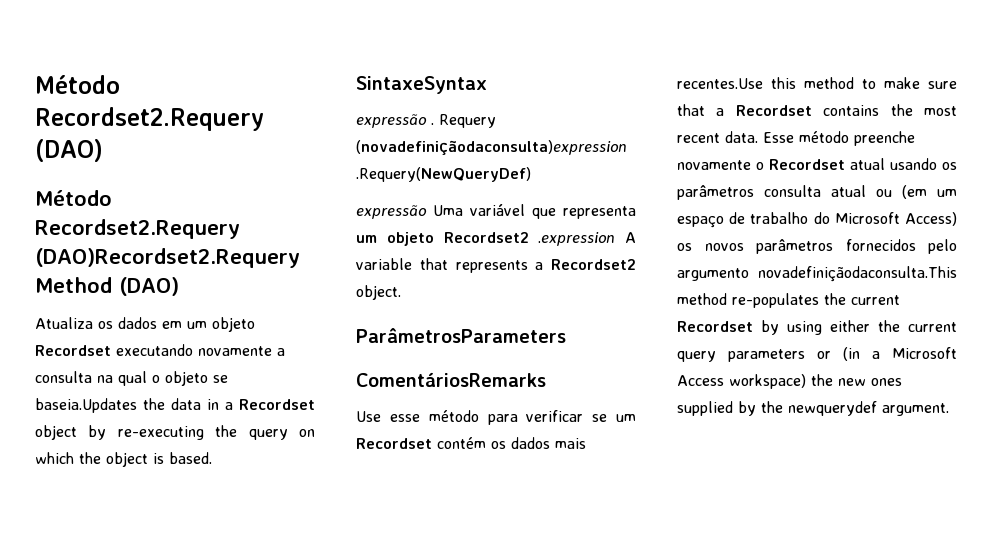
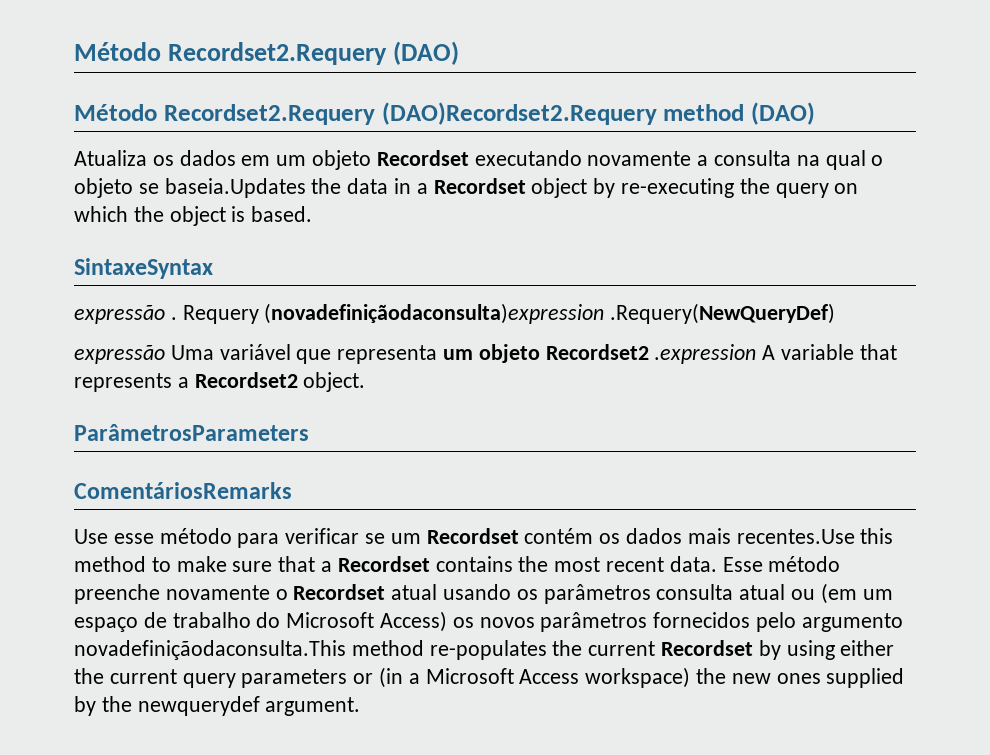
[35,277,112,293] Method -> [663,104,745,121] method

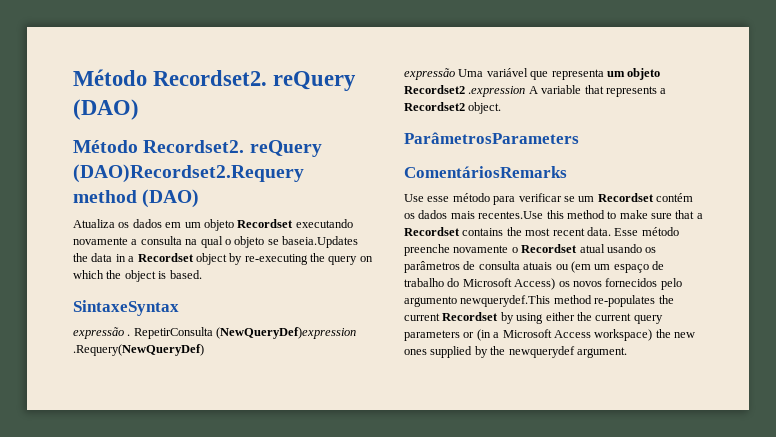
[74,42,388,65] Método Recordset2.Requery -> [73,69,357,91] Método Recordset2. reQuery
[163,104,375,125] Recordset2.Requery -> [143,140,322,157] Recordset2. reQuery
[182,303,605,324] Requery (novadefiniçãodaconsulta)expression -> [133,327,357,339] RepetirConsulta (NewQueryDef)expression
[656,584,786,600] consulta atual -> [463,261,553,270] de consulta atuais
[540,612,648,632] parâmetros -> (602, 284) none
[74,640,346,660] novadefiniçãodaconsulta.This -> [460,295,551,307] newquerydef.This

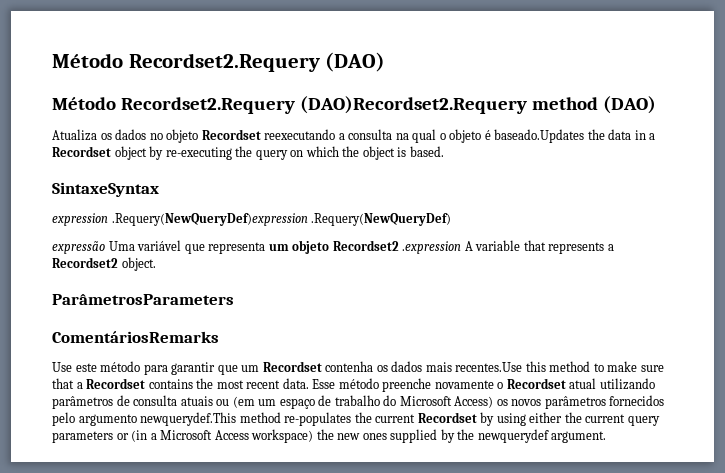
[73,69,357,91] Método Recordset2. reQuery -> [52,53,320,72] Método Recordset2.Requery
[143,140,322,157] Recordset2. reQuery -> [120,97,295,114] Recordset2.Requery
[165,219,353,231] [73,237,128,245] em um objeto Recordset executando novamente -> [149,129,336,143] no objeto Recordset reexecutando
[267,236,358,248] se baseia.Updates -> [484,129,585,143] é baseado.Updates
[73,327,357,339] expressão . RepetirConsulta (NewQueryDef)expression -> [52,213,308,226] expression .Requery(NewQueryDef)expression
[427,196,450,202] esse -> [75,363,97,372] este
[518,193,575,202] verificar se -> [171,362,238,375] garantir que
[656,193,693,202] contém -> [325,361,374,372] contenha
[606,244,657,253] usando os -> [599,378,655,390] utilizando
(602, 284) none -> [544,396,606,409] parâmetros

